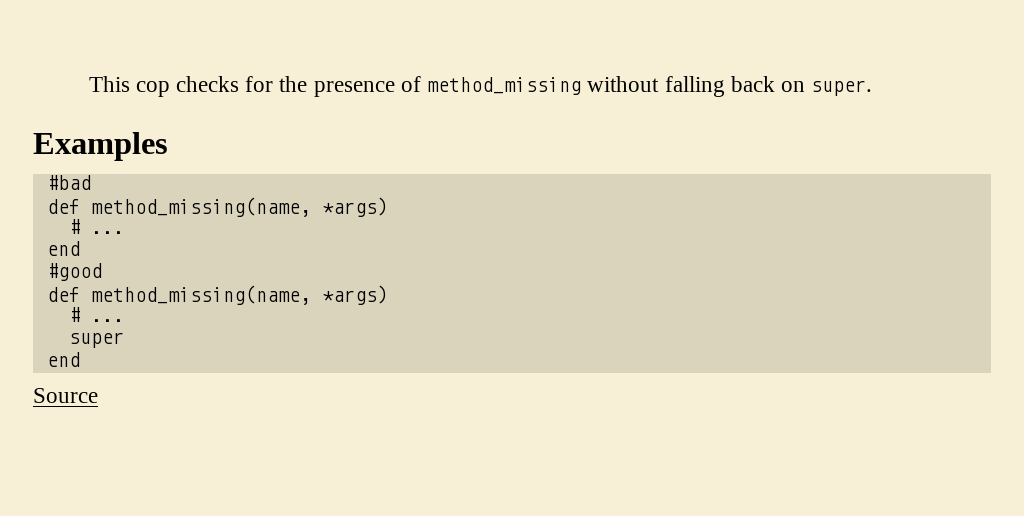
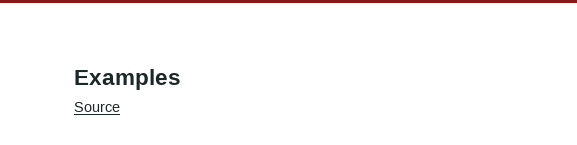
[88,76,873,97] [33,132,168,161] [46,175,91,190] [46,197,388,217] [68,219,124,234] [46,241,80,256] [46,263,102,281] [46,285,388,305] [68,307,124,322] [68,332,124,348] [46,352,80,367] This cop checks for the presence of method_missing without falling back on super. // Examples // #bad // def method_missing(name, *args) // # ... // end // #good // def method_missing(name, *args) // # ... // super // end -> [74,69,181,90] Examples

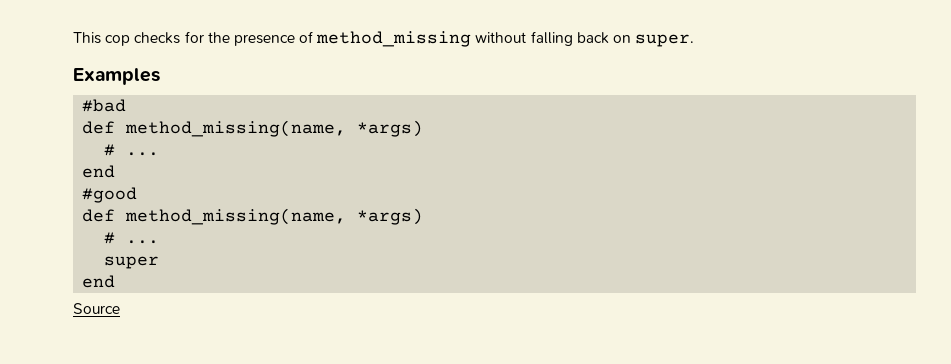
[74,69,181,90] Examples -> [73,31,695,47] [73,68,160,85] [82,99,127,112] [82,120,424,137] [104,144,160,156] [82,165,116,178] [82,187,138,203] [82,208,424,225] [104,232,160,244] [104,256,160,269] [82,275,116,288] This cop checks for the presence of method_missing without falling back on super. // Examples // #bad // def method_missing(name, *args) // # ... // end // #good // def method_missing(name, *args) // # ... // super // end

